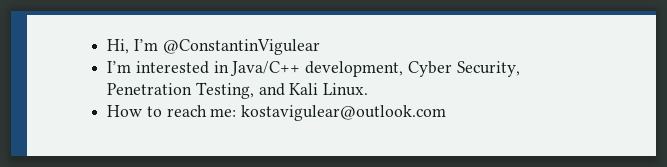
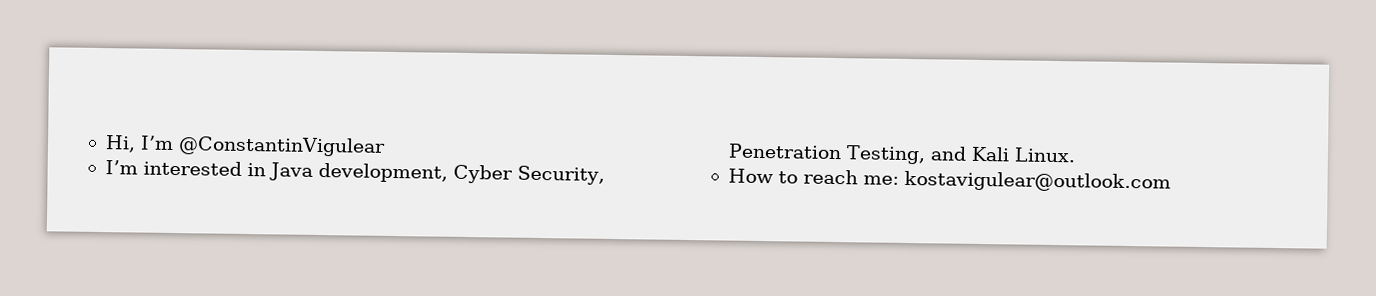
[230,61,301,76] Java/C++ -> [268,162,313,181] Java

